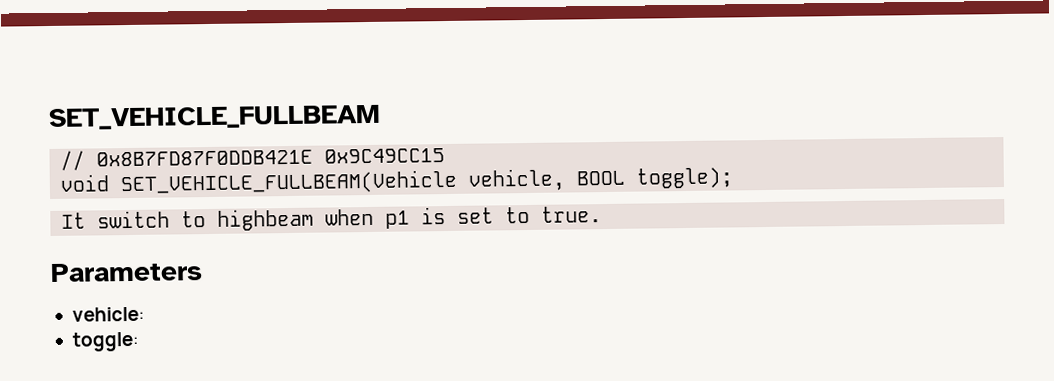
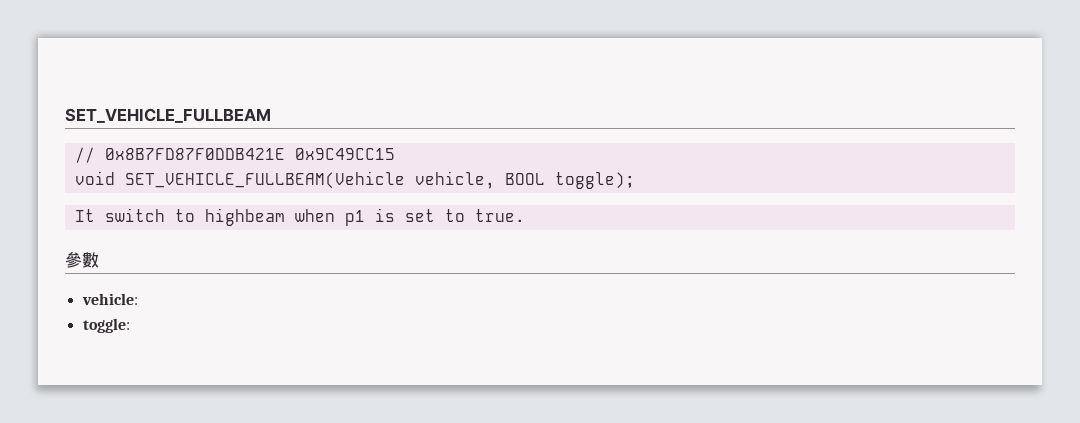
[50,262,203,282] Parameters -> [65,251,99,268] 參數

